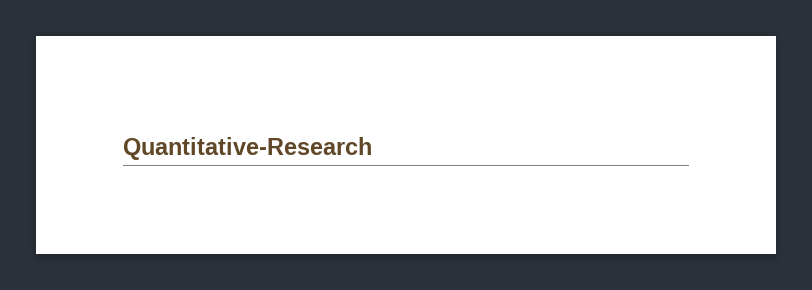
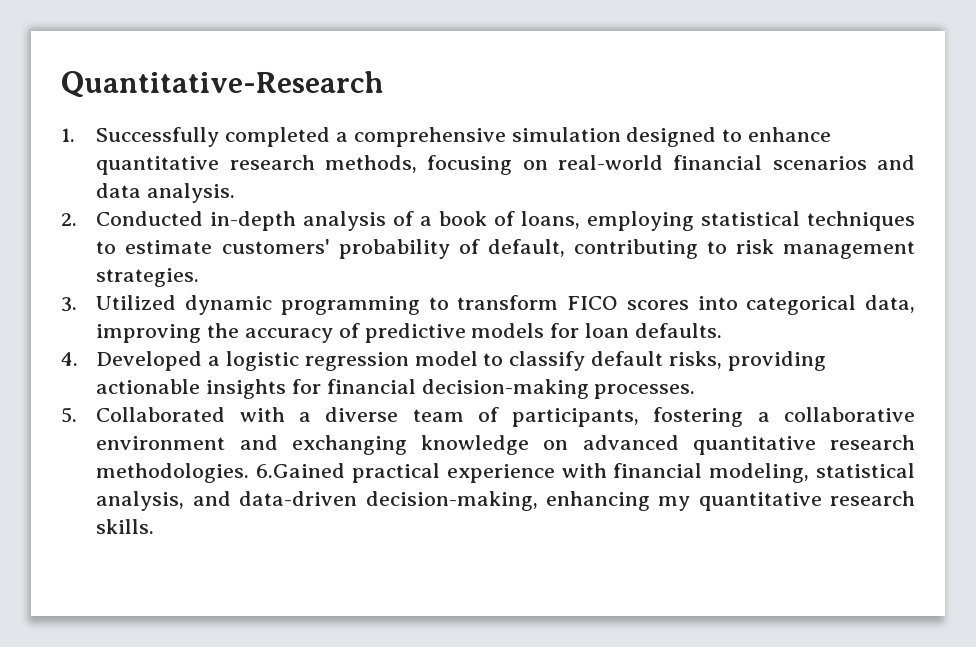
(372, 148) none -> [61,127,832,147] [96,155,915,175] [96,183,236,203] [61,211,915,231] [96,239,915,259] [96,268,200,287] [61,295,915,315] [96,323,722,343] [61,351,826,371] [96,379,696,399] [61,407,915,427] [96,435,915,455] [96,463,915,483] [96,491,915,511] [96,519,155,534] // 1. Successfully completed a comprehensive simulation designed to enhance quantitative research methods, focusing on real-world financial scenarios and data analysis. // 2. Conducted in-depth analysis of a book of loans, employing statistical techniques to estimate customers' probability of default, contributing to risk management strategies. // 3. Utilized dynamic programming to transform FICO scores into categorical data, improving the accuracy of predictive models for loan defaults. // 4. Developed a logistic regression model to classify default risks, providing actionable insights for financial decision-making processes. // 5. Collaborated with a diverse team of participants, fostering a collaborative environment and exchanging knowledge on advanced quantitative research methodologies. 6.Gained practical experience with financial modeling, statistical analysis, and data-driven decision-making, enhancing my quantitative research skills.

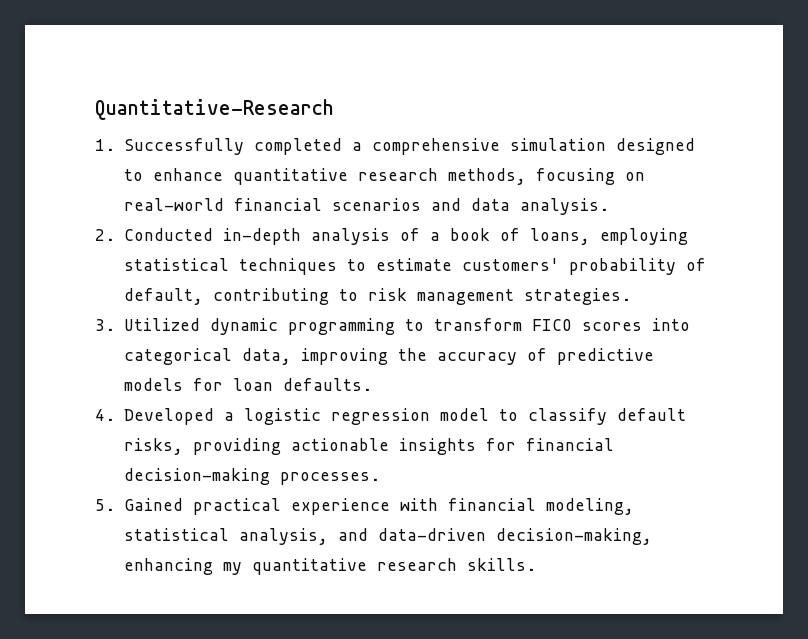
[96,407,915,427] [96,435,915,455] [96,463,346,483] Collaborated with a diverse team of participants, fostering a collaborative environment and exchanging knowledge on advanced quantitative research methodologies. 6.Gained -> [123,498,183,511] Gained

